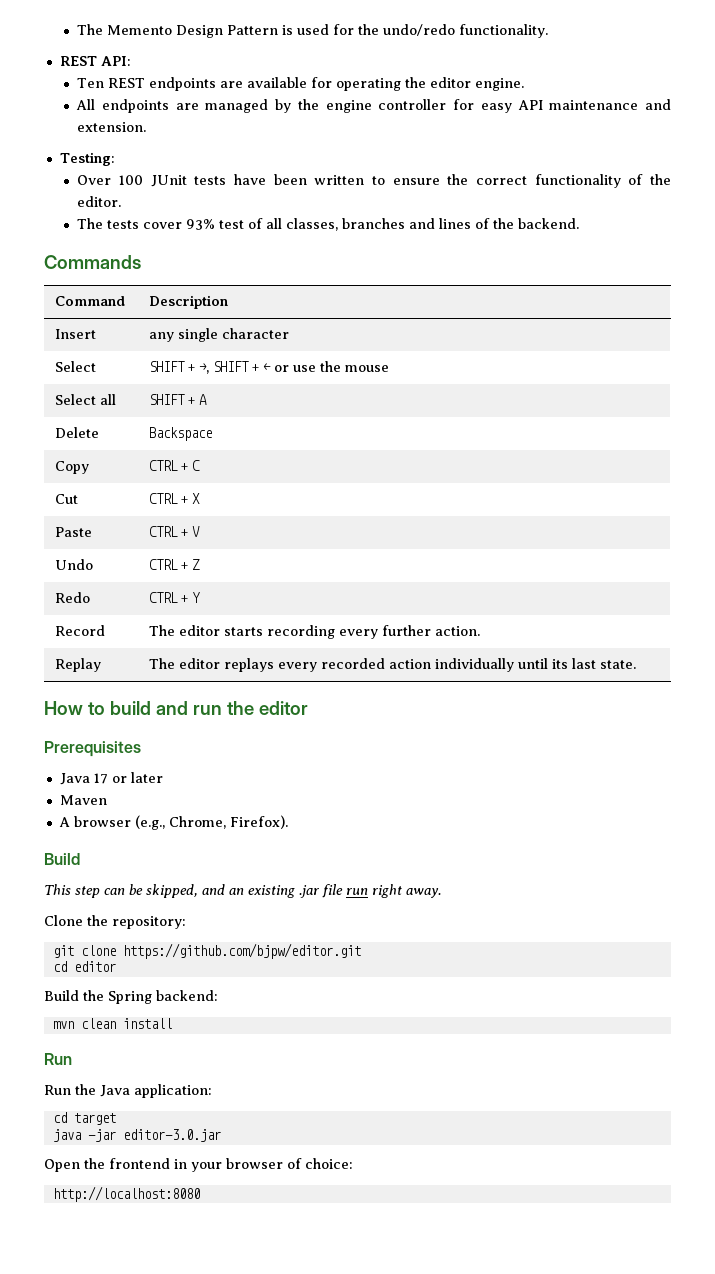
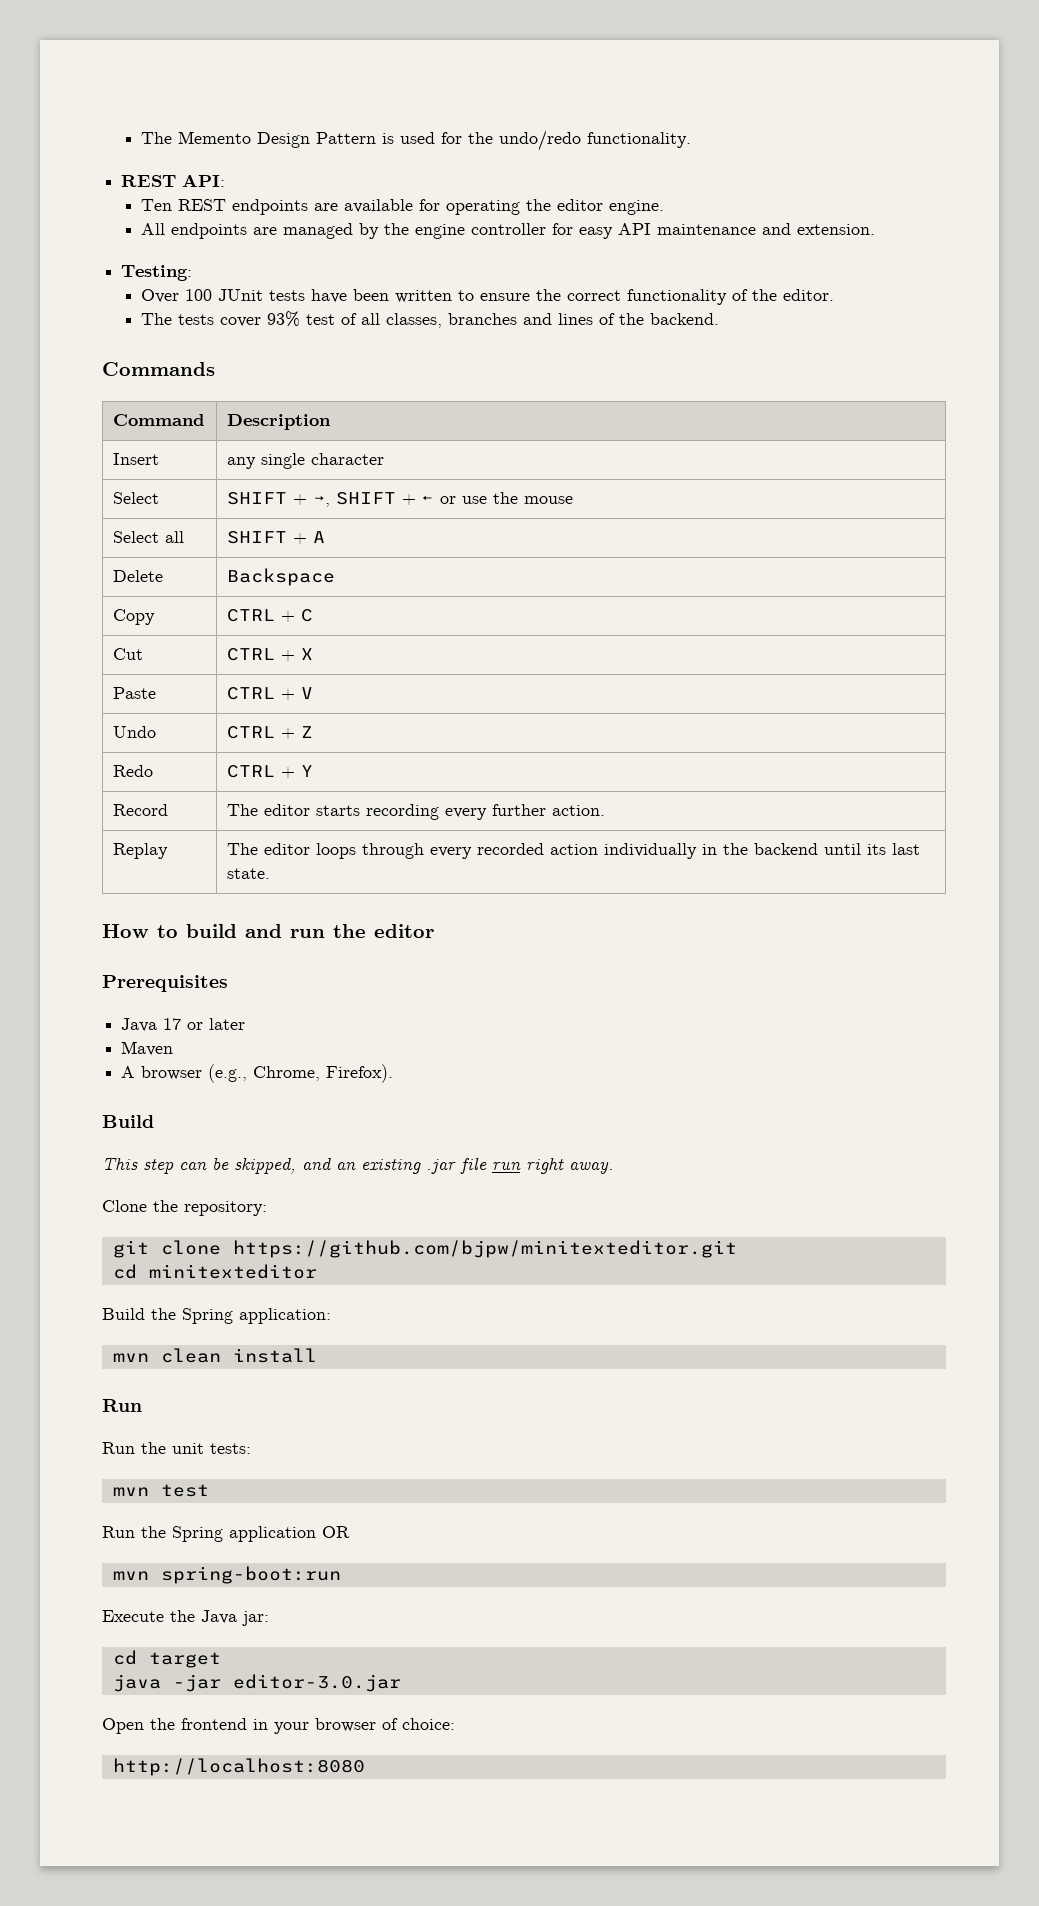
[223,658,274,672] replays -> [316,843,425,859] loops through
(514, 665) none -> [702,843,819,855] in the backend
[122,943,361,959] [52,961,116,972] https://github.com/bjpw/editor.git // cd editor -> [232,1240,737,1258] [112,1264,317,1279] https://github.com/bjpw/minitexteditor.git // cd minitexteditor
[156,990,218,1001] backend: -> [239,1308,331,1324] application:
[100,1084,212,1098] Java application: -> [172,1443,251,1454] [112,1484,209,1497] [102,1526,350,1542] [112,1566,341,1584] [102,1610,269,1626] unit tests: // mvn test // Run the Spring application OR // mvn spring-boot:run // Execute the Java jar:

